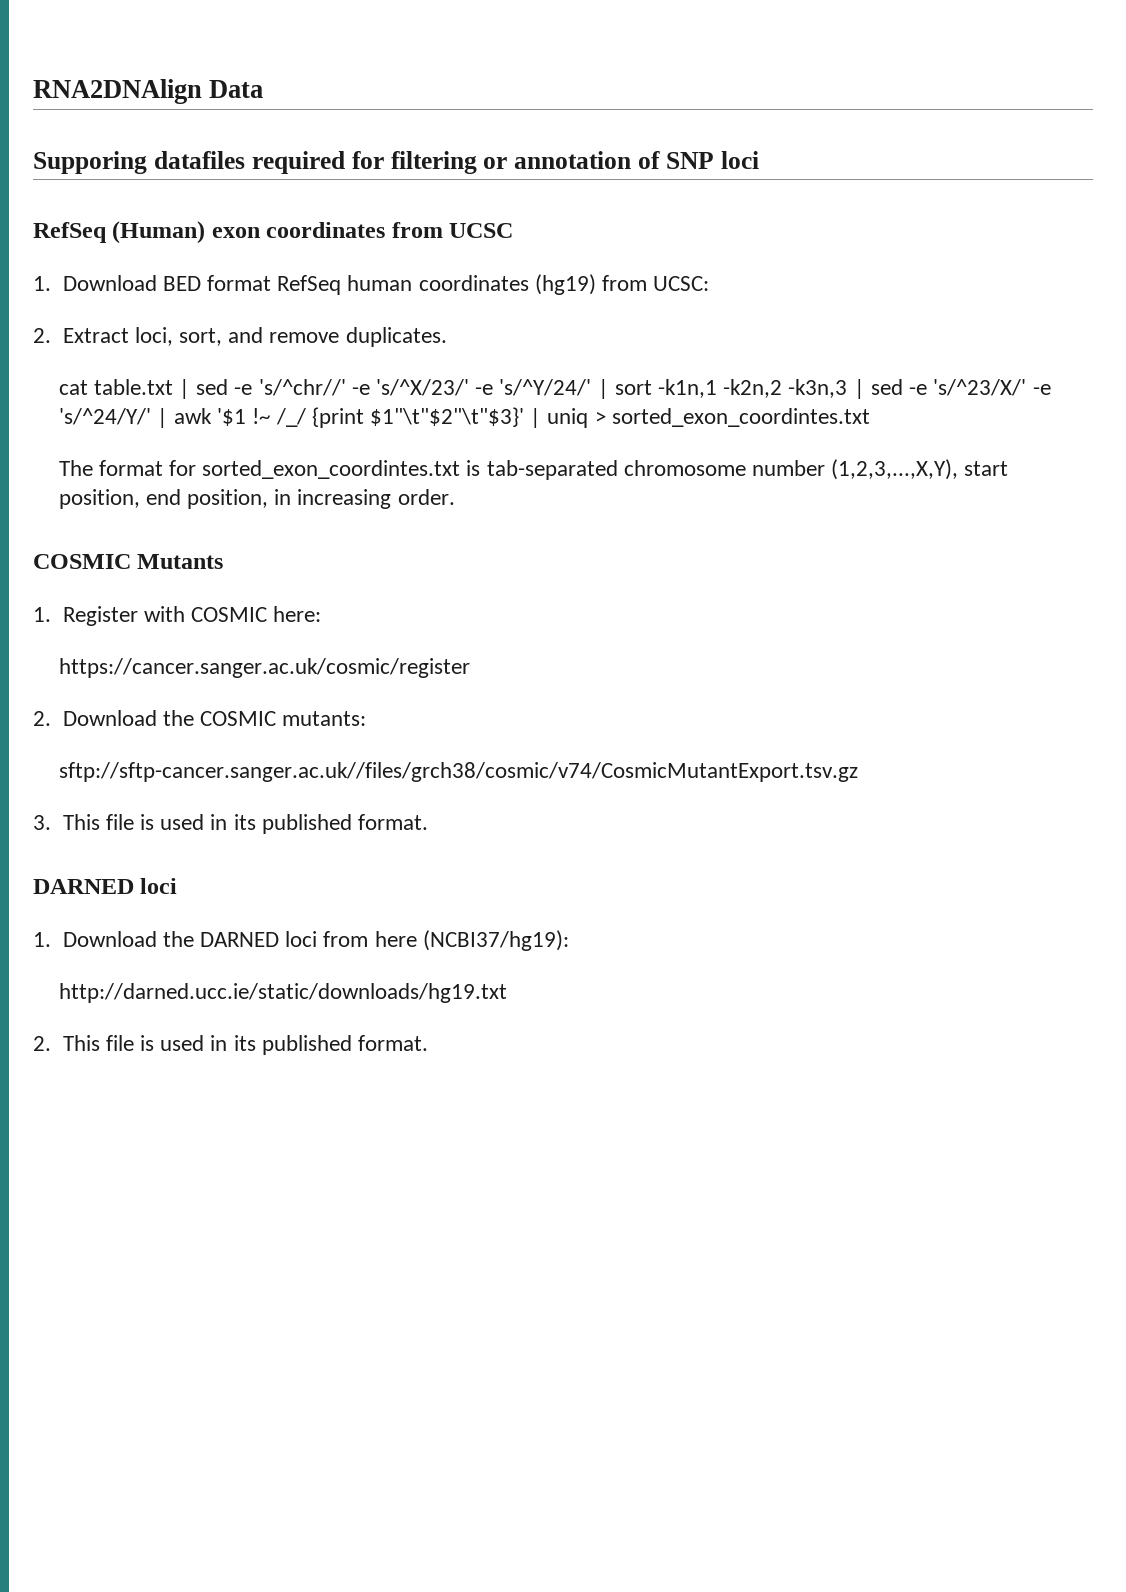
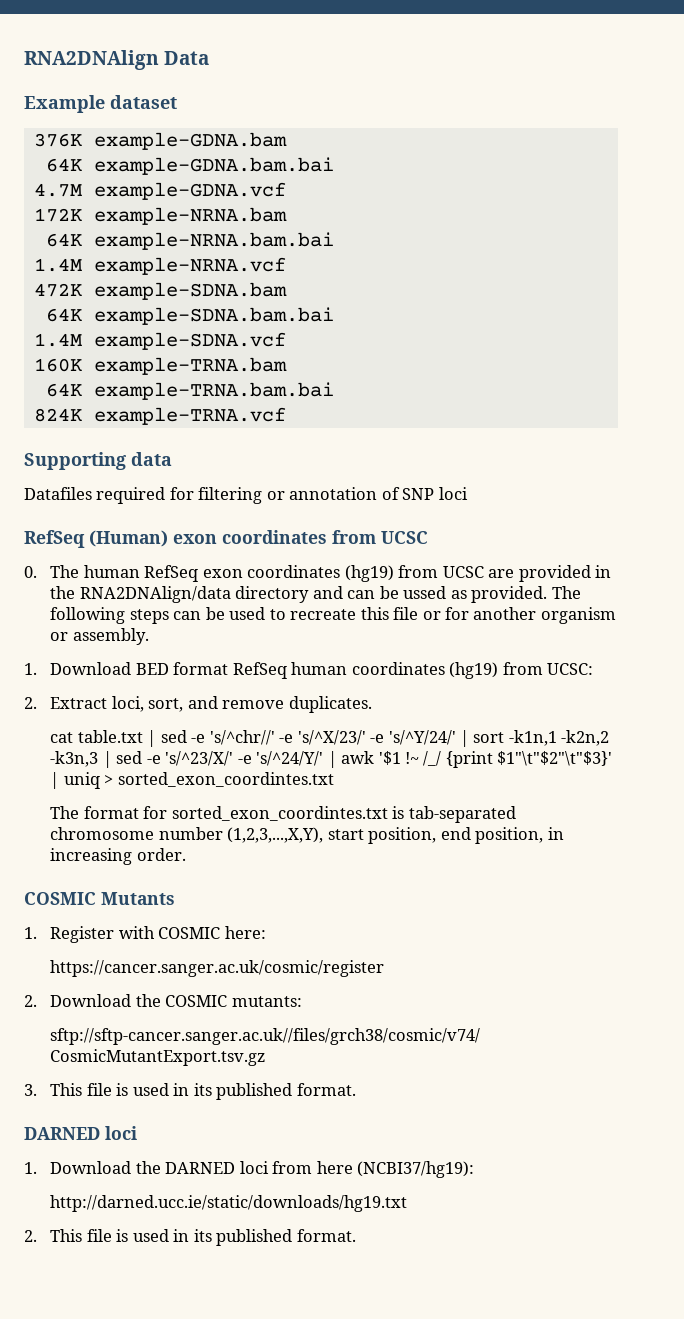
[33,151,245,174] Supporing datafiles -> [24,95,177,113] [33,132,287,150] [45,157,334,175] [33,182,286,200] [33,207,287,225] [45,232,334,250] [33,257,286,275] [33,282,287,300] [45,307,334,325] [33,332,286,350] [33,357,287,375] [45,382,334,400] [33,407,286,425] [24,452,172,470] [24,487,92,500] Example dataset // 376K example-GDNA.bam // 64K example-GDNA.bam.bai // 4.7M example-GDNA.vcf // 172K example-NRNA.bam // 64K example-NRNA.bam.bai // 1.4M example-NRNA.vcf // 472K example-SDNA.bam // 64K example-SDNA.bam.bai // 1.4M example-SDNA.vcf // 160K example-TRNA.bam // 64K example-TRNA.bam.bai // 824K example-TRNA.vcf // Supporting data // Datafiles
(514, 230) none -> [24,565,612,582] [50,586,581,603] [50,607,616,624] [50,628,149,645] // 0. The human RefSeq exon coordinates (hg19) from UCSC are provided in the RNA2DNAlign/data directory and can be ussed as provided. The following steps can be used to recreate this file or for another organism or assembly.

